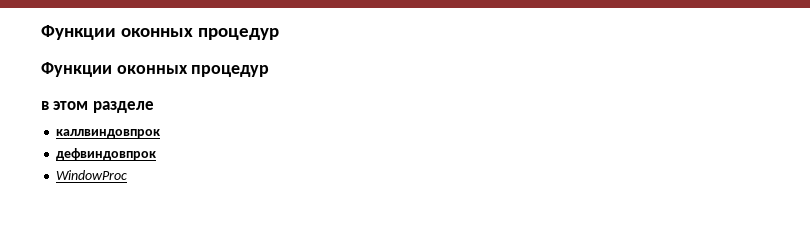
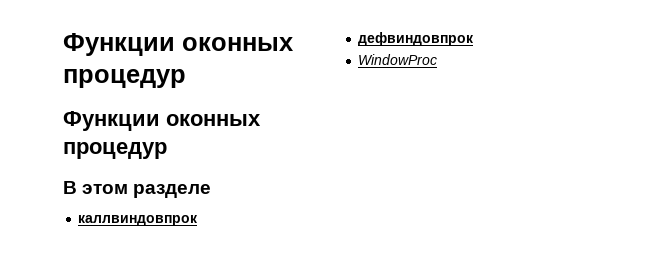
[41,101,49,110] в -> [63,181,77,194] В

